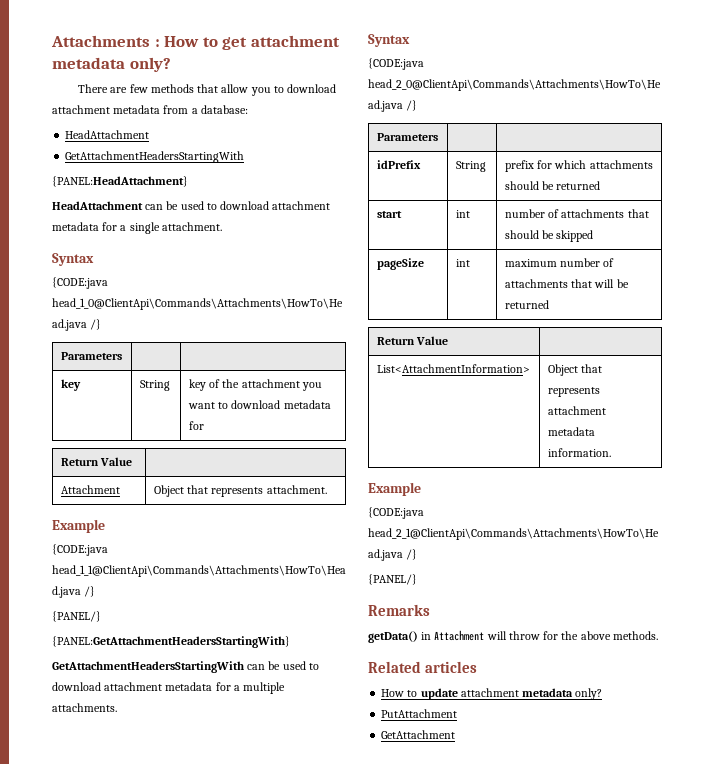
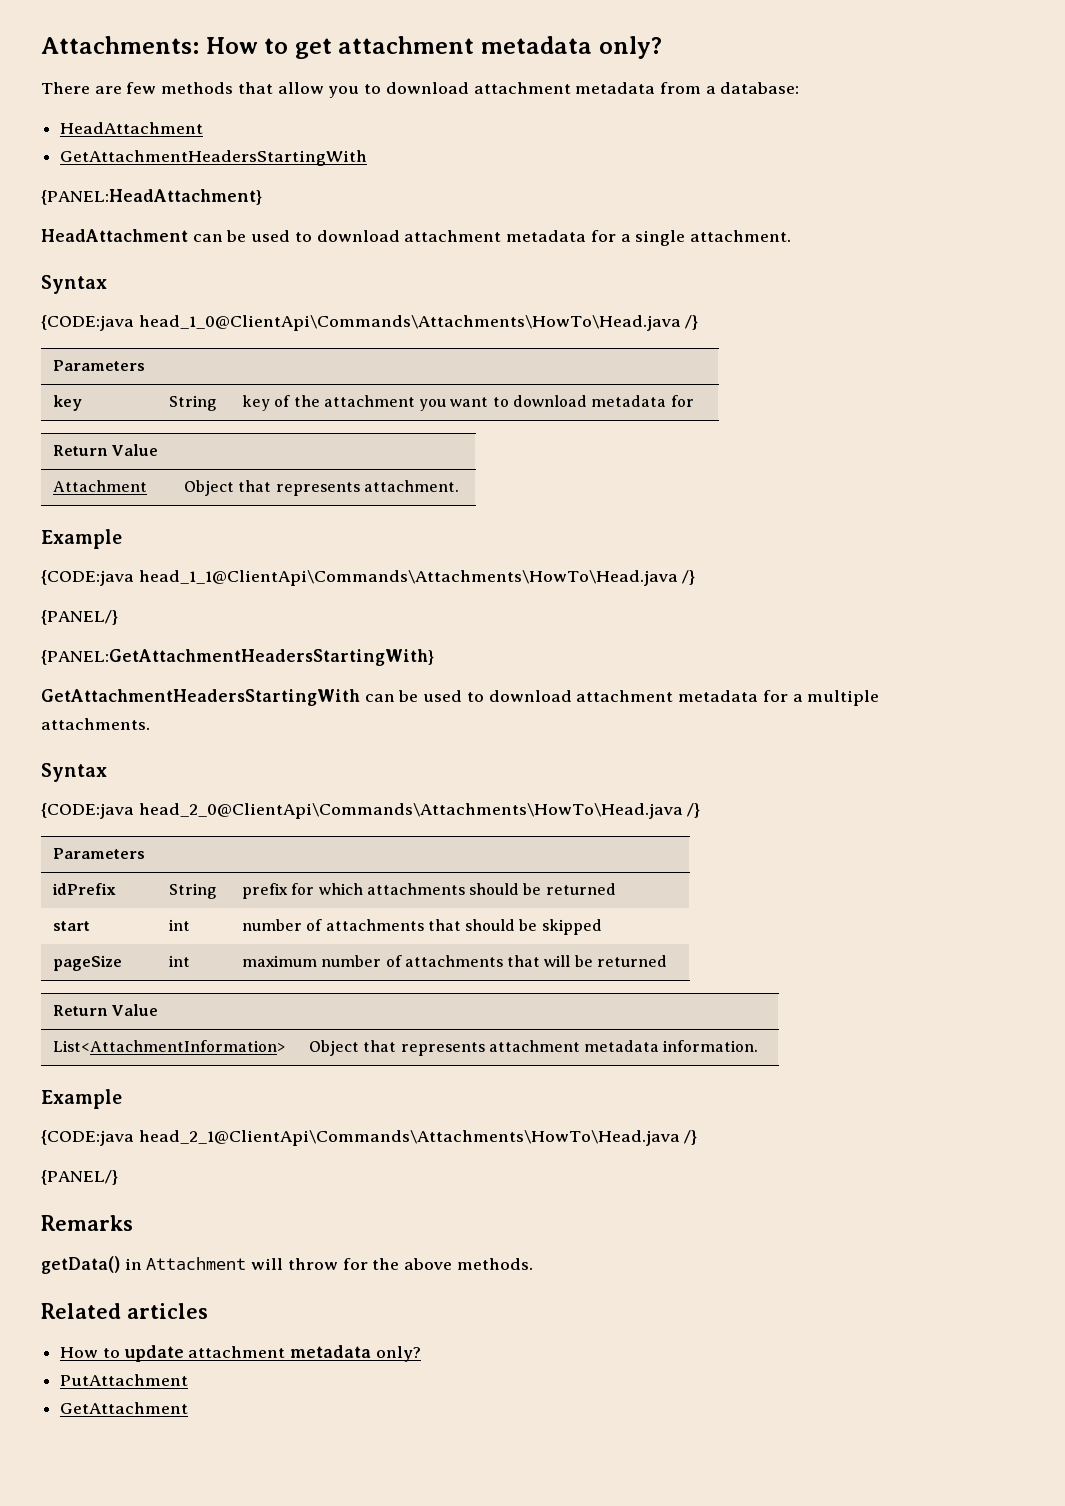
[51,35,160,47] Attachments : -> [41,36,199,54] Attachments:

